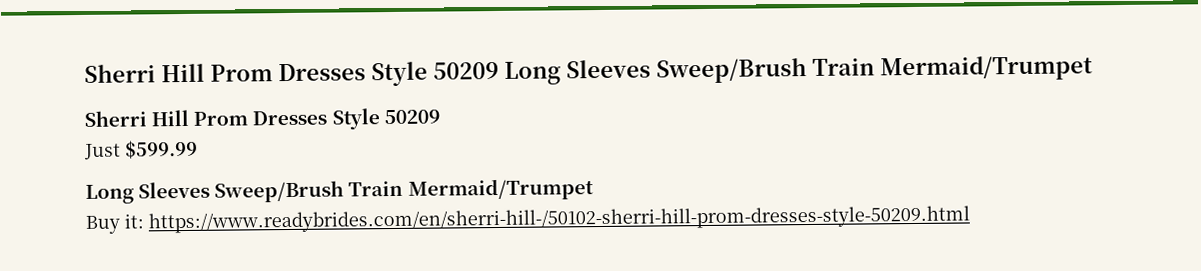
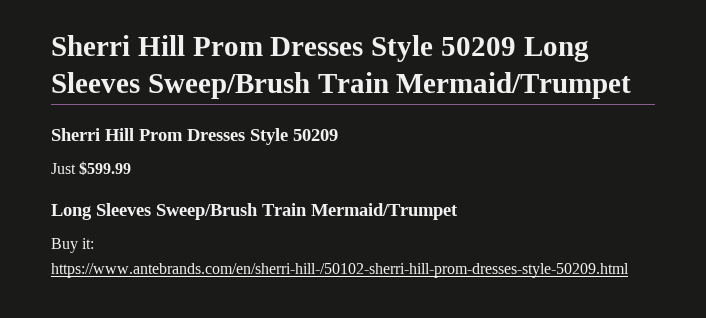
[148,205,970,234] https://www.readybrides.com/en/sherri-hill-/50102-sherri-hill-prom-dresses-style-50209.html -> [51,263,629,278] https://www.antebrands.com/en/sherri-hill-/50102-sherri-hill-prom-dresses-style-50209.html

